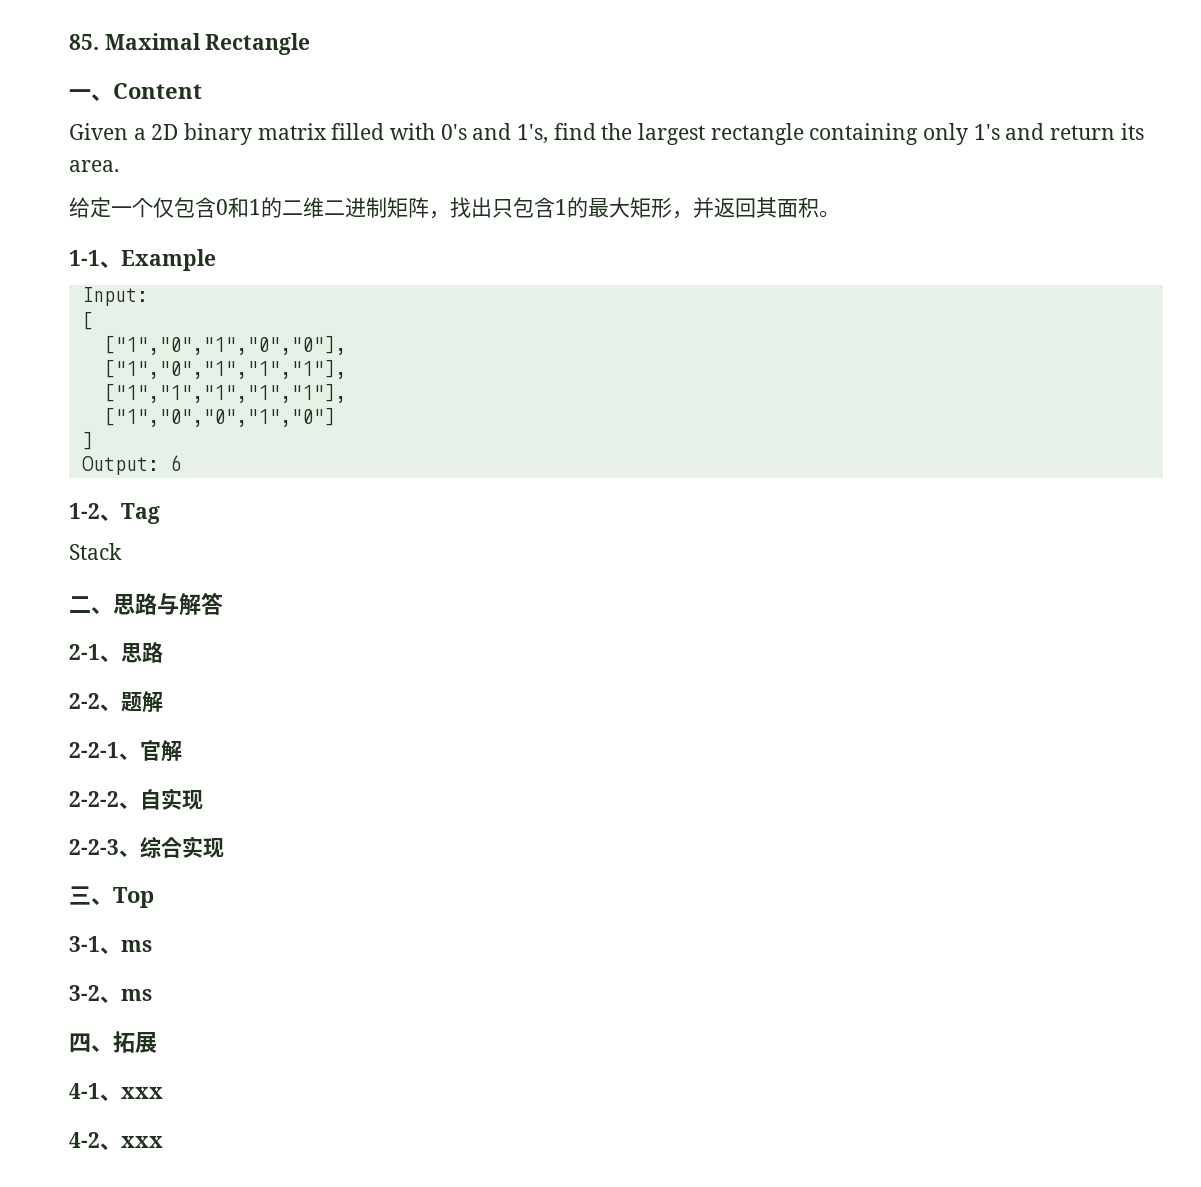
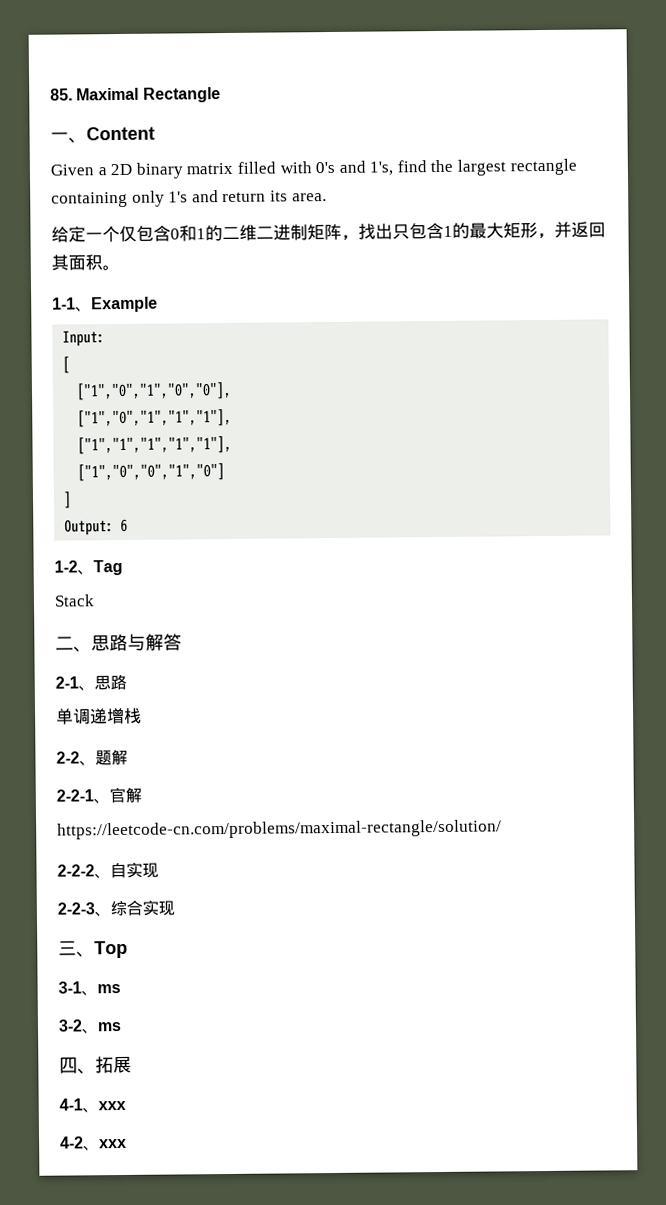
(163, 652) none -> [55,707,142,725] // 单调递增栈
(182, 751) none -> [57,819,502,840] // https://leetcode-cn.com/problems/maximal-rectangle/solution/

